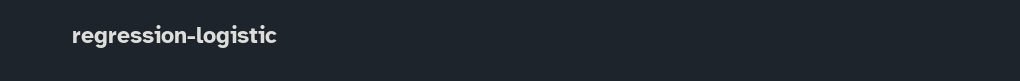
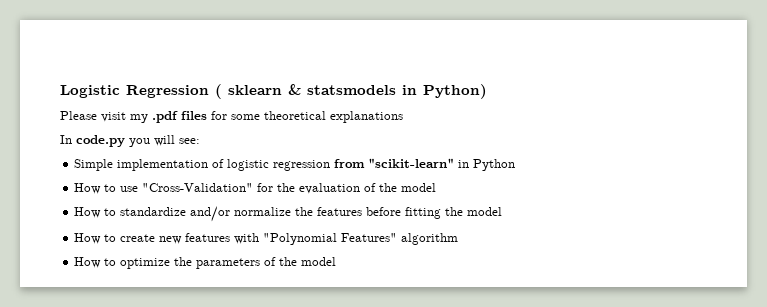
[72,25,277,48] regression-logistic -> [60,84,487,99] [60,111,403,123] [60,135,200,147] [74,158,516,171] [74,183,437,194] [74,206,503,222] [74,233,459,245] [74,257,337,269] Logistic Regression ( sklearn & statsmodels in Python) // Please visit my .pdf files for some theoretical explanations // In code.py you will see: // Simple implementation of logistic regression from "scikit-learn" in Python // How to use "Cross-Validation" for the evaluation of the model // How to standardize and/or normalize the features before fitting the model // How to create new features with "Polynomial Features" algorithm // How to optimize the parameters of the model

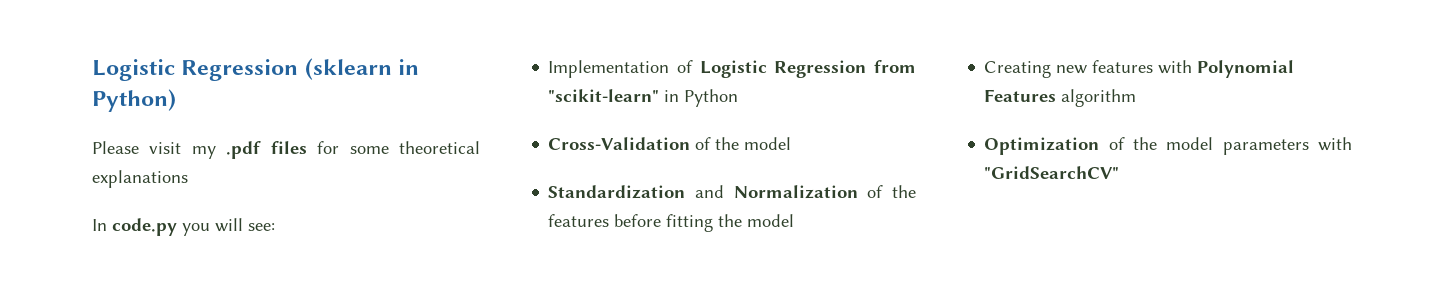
[60,84,396,99] Logistic Regression ( sklearn & statsmodels -> [92,58,392,81] Logistic Regression (sklearn
[74,159,331,171] Simple implementation of logistic regression -> [548,60,867,78] Implementation of Logistic Regression
[74,183,437,194] [74,206,292,222] How to use "Cross-Validation" for the evaluation of the model // How to standardize and/or normalize -> [548,137,792,150] [548,185,884,199] Cross-Validation of the model // Standardization and Normalization of
[74,233,156,244] How to create -> [984,61,1052,78] Creating
[263,233,398,245] "Polynomial Features" -> [1197,60,1295,78] [984,89,1057,102] Polynomial Features
[74,257,337,269] How to optimize the parameters of the model -> [984,137,1352,155] [984,166,1120,179] Optimization of the model parameters with "GridSearchCV"

